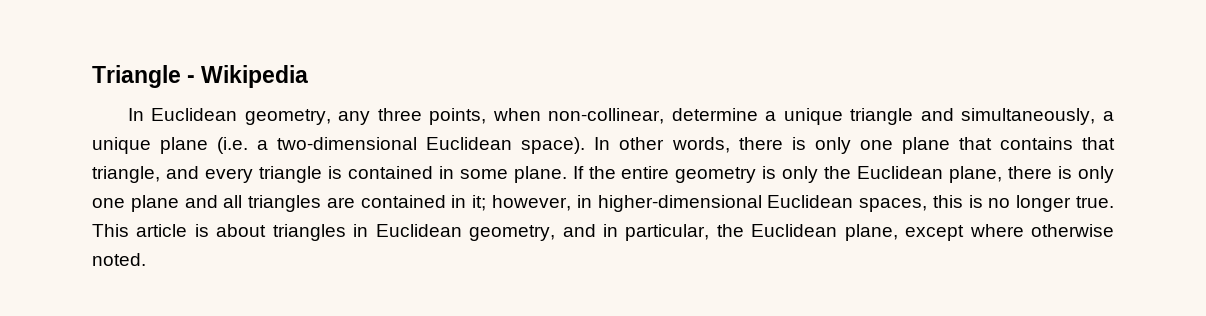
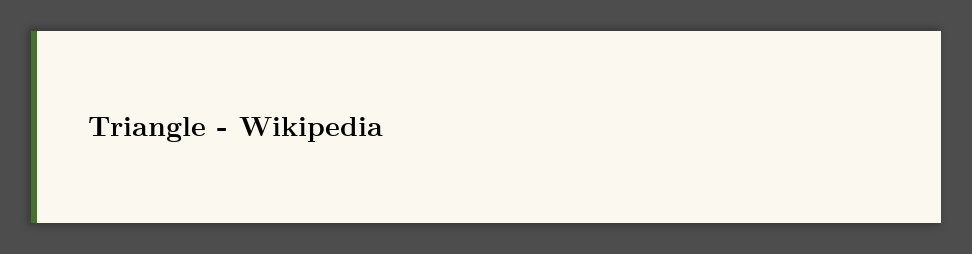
[127,108,1115,125] [92,137,1115,154] [92,166,1115,183] [92,195,1115,212] [92,224,1114,241] [92,253,146,266] // In Euclidean geometry, any three points, when non-collinear, determine a unique triangle and simultaneously, a unique plane (i.e. a two-dimensional Euclidean space). In other words, there is only one plane that contains that triangle, and every triangle is contained in some plane. If the entire geometry is only the Euclidean plane, there is only one plane and all triangles are contained in it; however, in higher-dimensional Euclidean spaces, this is no longer true. This article is about triangles in Euclidean geometry, and in particular, the Euclidean plane, except where otherwise noted. -> (383, 129) none

